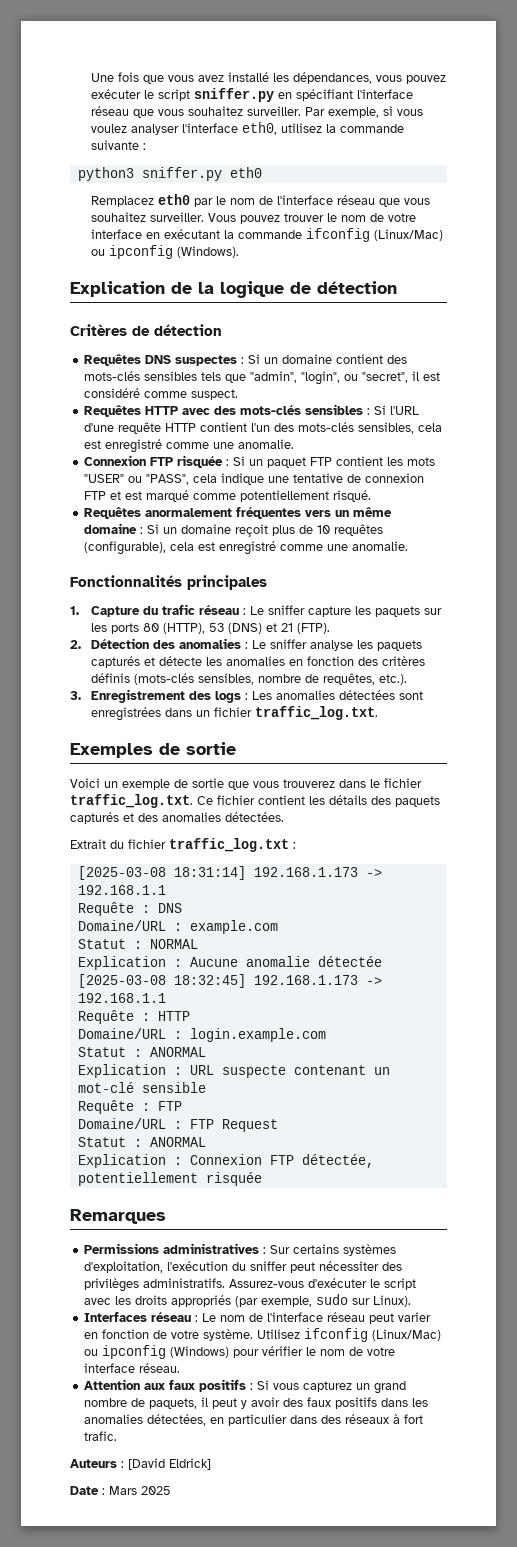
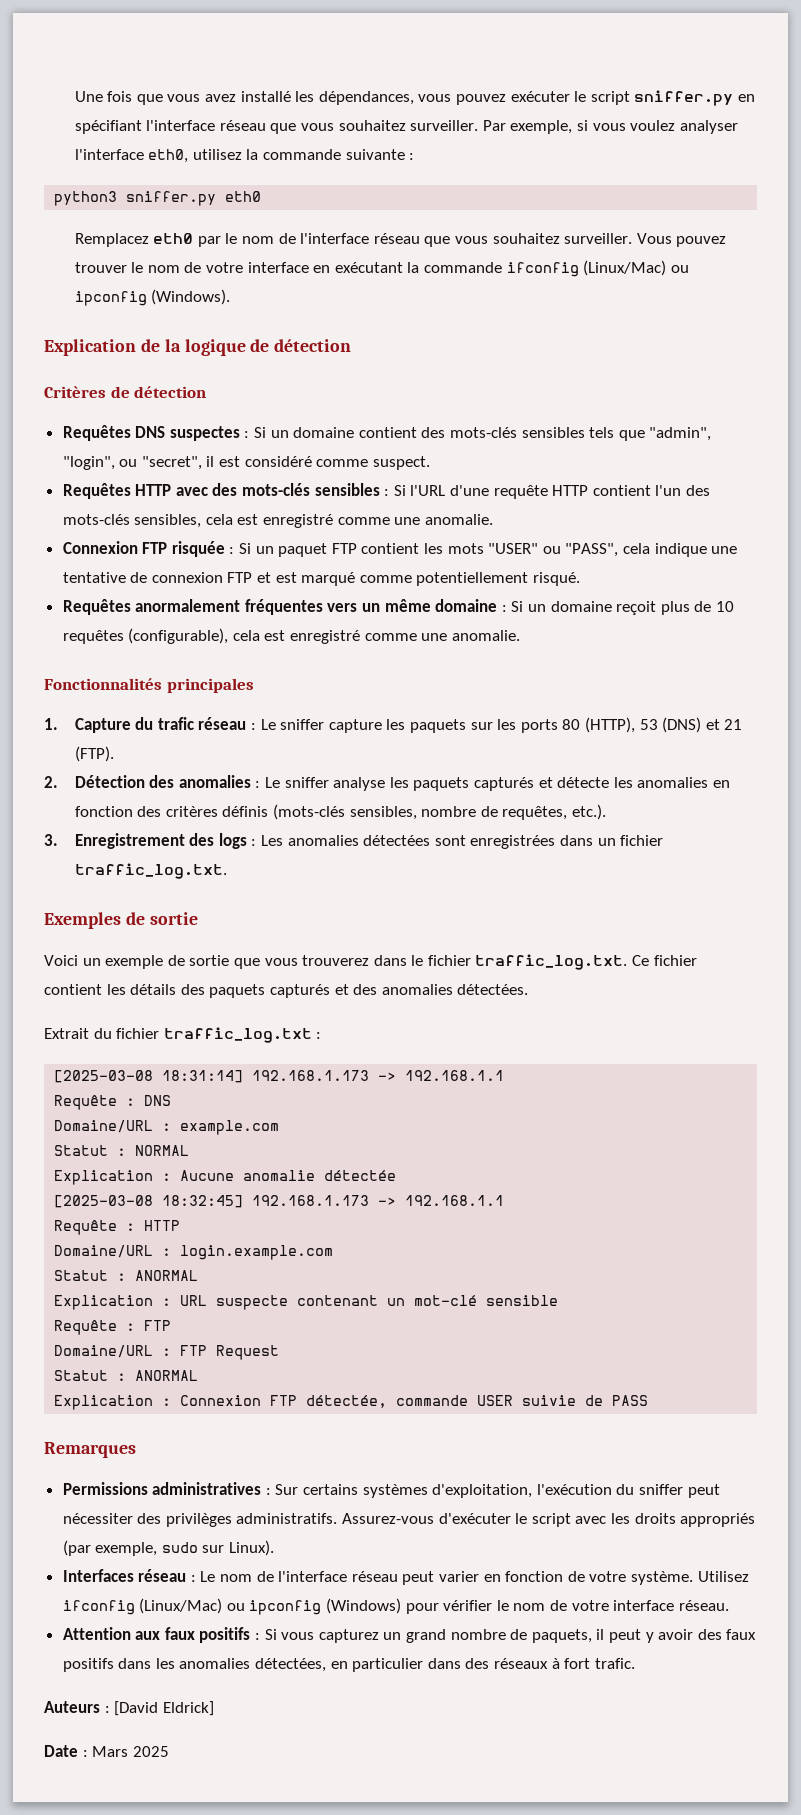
[77,1172,262,1186] potentiellement risquée -> [396,1395,649,1406] commande USER suivie de PASS

